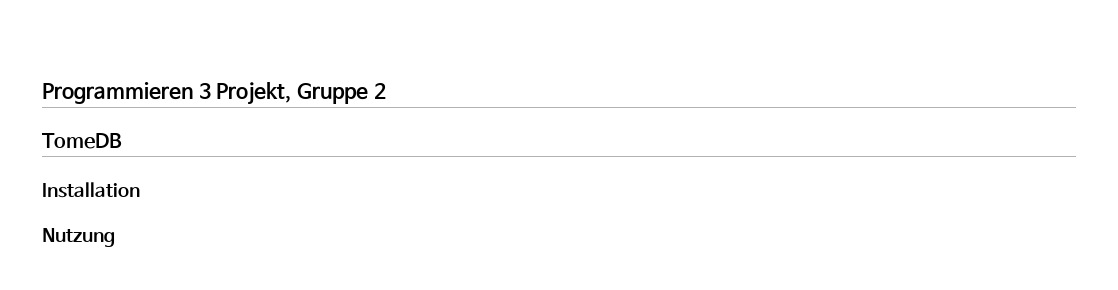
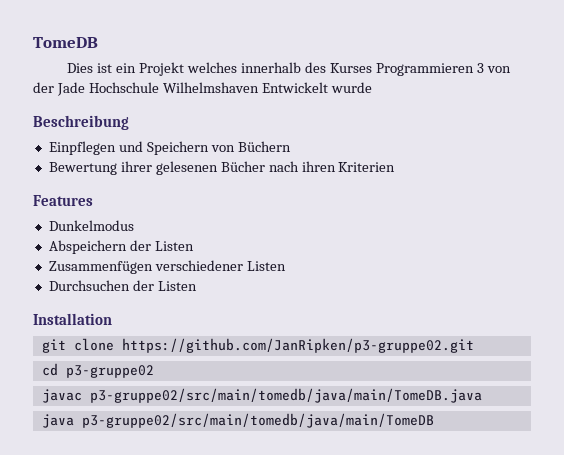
[42,82,386,105] [42,133,122,149] [42,182,140,198] [42,228,115,247] Programmieren 3 Projekt, Gruppe 2 // TomeDB // Installation // Nutzung -> [33,37,98,48] [67,62,511,76] [33,82,372,96] [33,115,129,130] [48,141,291,155] [48,161,396,175] [33,195,93,206] [48,220,134,231] [48,240,194,254] [48,260,286,274] [48,280,197,291] [33,313,112,325] [41,338,474,353] [41,363,154,378] [41,388,482,403] [41,413,434,428] TomeDB // Dies ist ein Projekt welches innerhalb des Kurses Programmieren 3 von der Jade Hochschule Wilhelmshaven Entwickelt wurde // Beschreibung // Einpflegen und Speichern von Büchern // Bewertung ihrer gelesenen Bücher nach ihren Kriterien // Features // Dunkelmodus // Abspeichern der Listen // Zusammenfügen verschiedener Listen // Durchsuchen der Listen // Installation // git clone https://github.com/JanRipken/p3-gruppe02.git // cd p3-gruppe02 // javac p3-gruppe02/src/main/tomedb/java/main/TomeDB.java // java p3-gruppe02/src/main/tomedb/java/main/TomeDB

